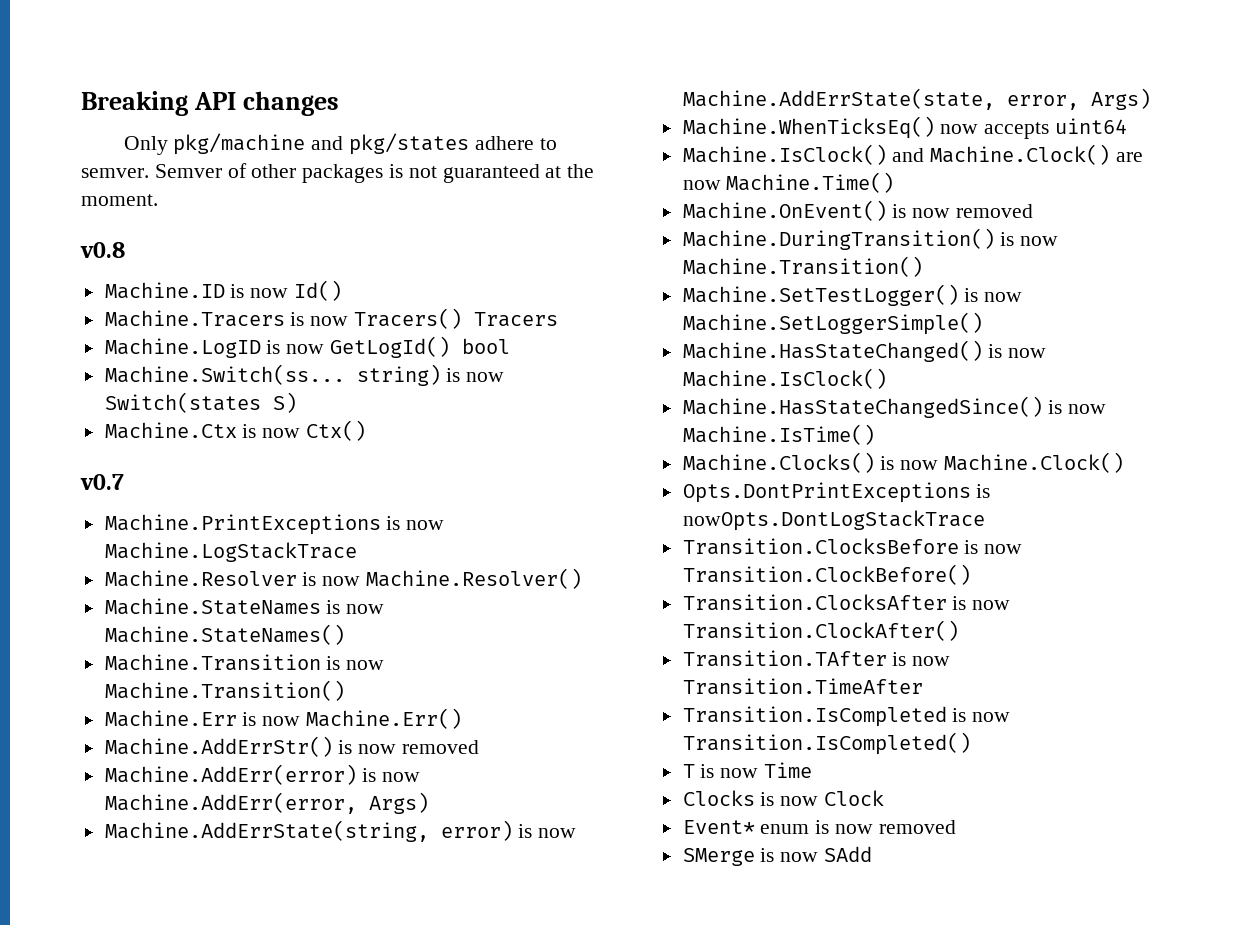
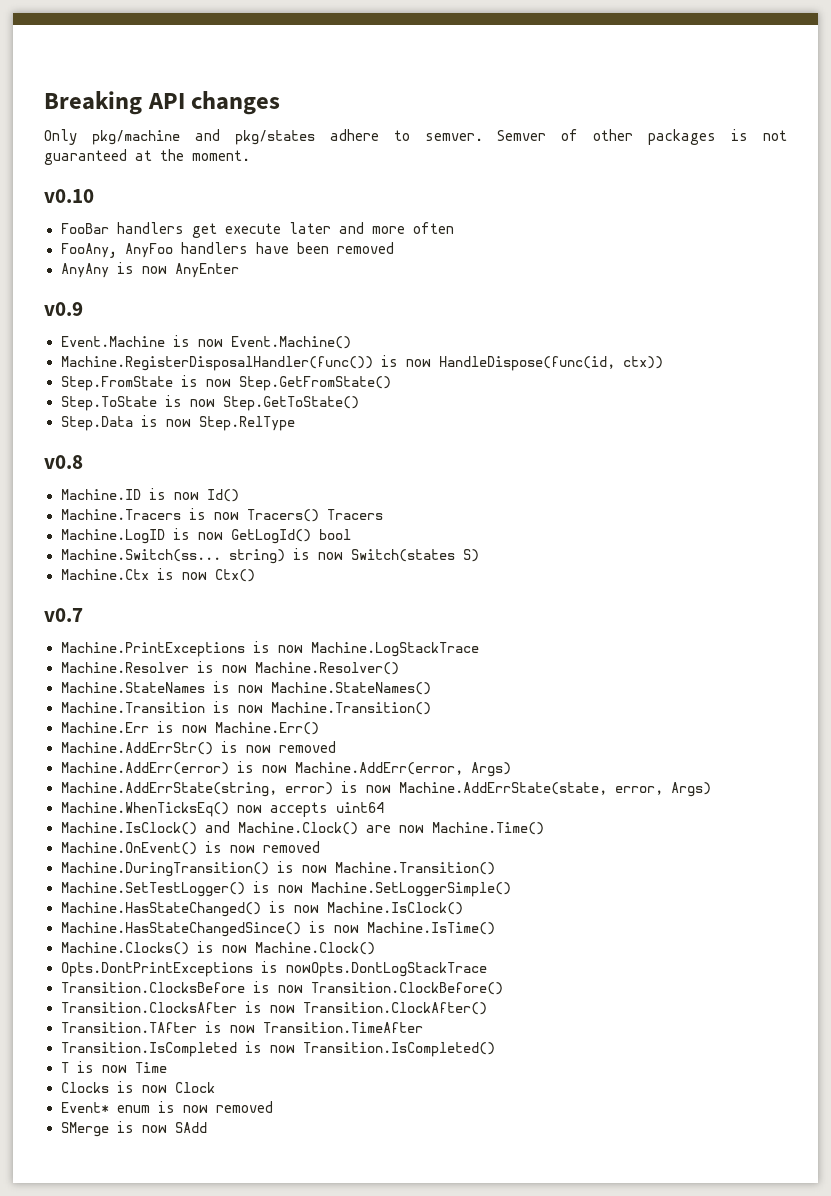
(158, 200) none -> [44,189,94,203] [60,222,454,238] [60,242,394,258] [60,262,239,278] [44,302,83,316] [60,335,351,349] [60,355,663,371] [60,375,391,391] [60,395,359,411] [60,415,295,431] // v0.10 // FooBar handlers get execute later and more often // FooAny, AnyFoo handlers have been removed // AnyAny is now AnyEnter // v0.9 // Event.Machine is now Event.Machine() // Machine.RegisterDisposalHandler(func()) is now HandleDispose(func(id, ctx)) // Step.FromState is now Step.GetFromState() // Step.ToState is now Step.GetToState() // Step.Data is now Step.RelType

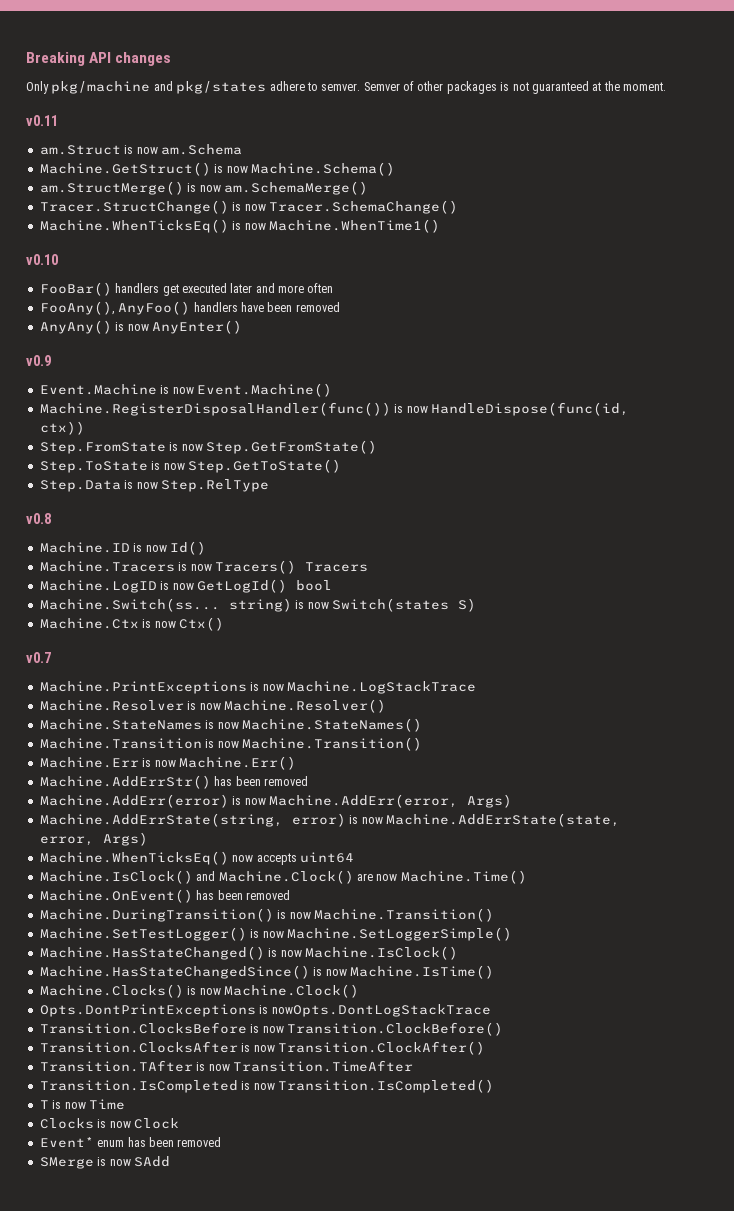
(250, 155) none -> [26,115,58,126] [39,144,242,155] [39,162,395,176] [39,181,368,195] [39,200,458,214] [39,219,440,233] // v0.11 // am.Struct is now am.Schema // Machine.GetStruct() is now Machine.Schema() // am.StructMerge() is now am.SchemaMerge() // Tracer.StructChange() is now Tracer.SchemaChange() // Machine.WhenTicksEq() is now Machine.WhenTime1()
[60,223,109,234] FooBar -> [39,282,112,296] FooBar()
[224,223,281,234] execute -> [181,283,227,293] executed
[60,243,173,258] FooAny, AnyFoo -> [39,301,191,315] FooAny(), AnyFoo()
[60,262,239,278] AnyAny is now AnyEnter -> [39,320,242,334] AnyAny() is now AnyEnter()
[220,741,271,753] is now -> [214,776,261,786] has been
[204,841,255,853] is now -> [196,890,243,900] has been
[157,1101,208,1113] is now -> [127,1137,174,1147] has been

